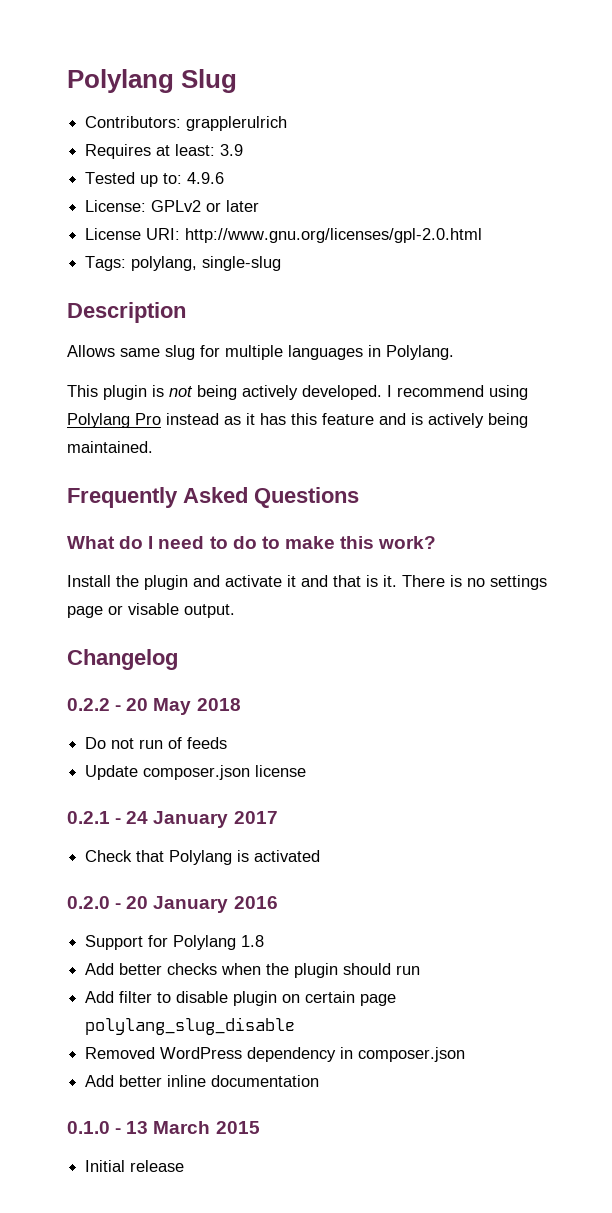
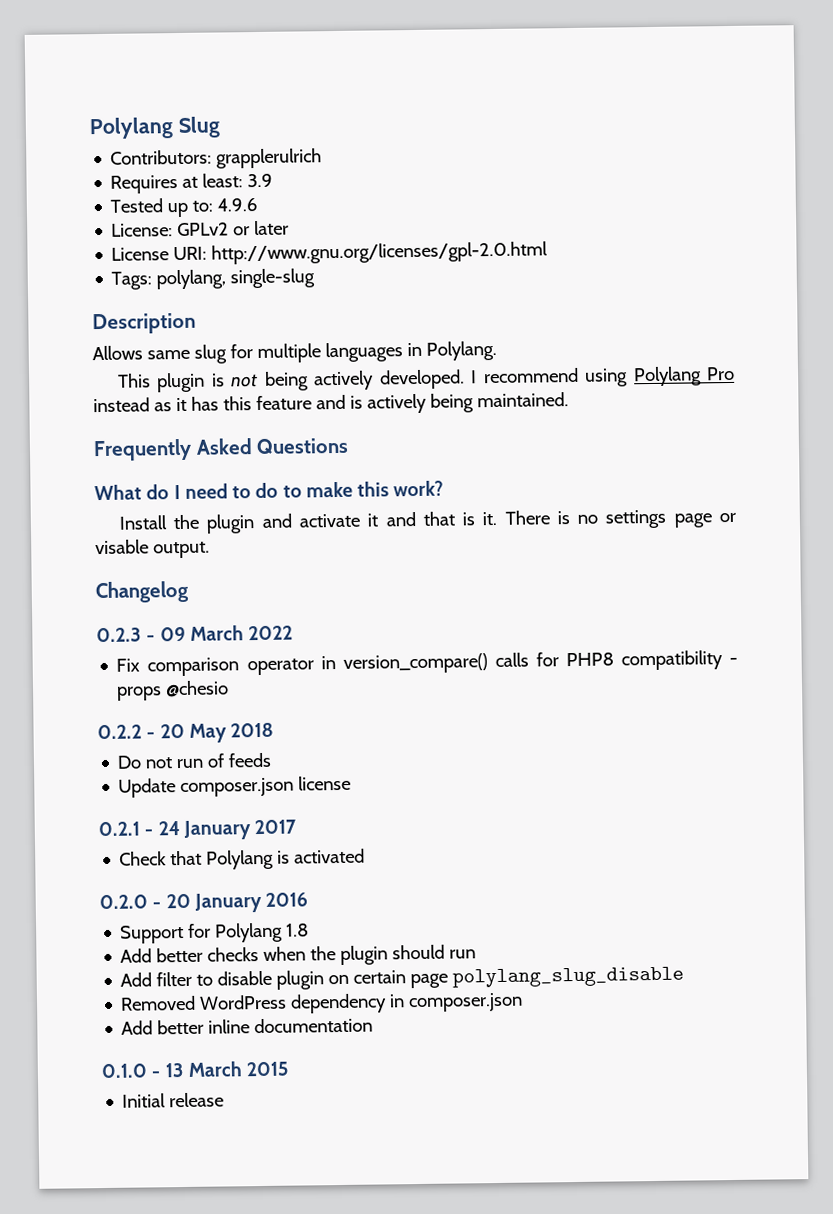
(178, 659) none -> [96,625,294,643] [116,650,738,677] [116,680,230,701] // 0.2.3 - 09 March 2022 // Fix comparison operator in version_compare() calls for PHP8 compatibility - props @chesio

